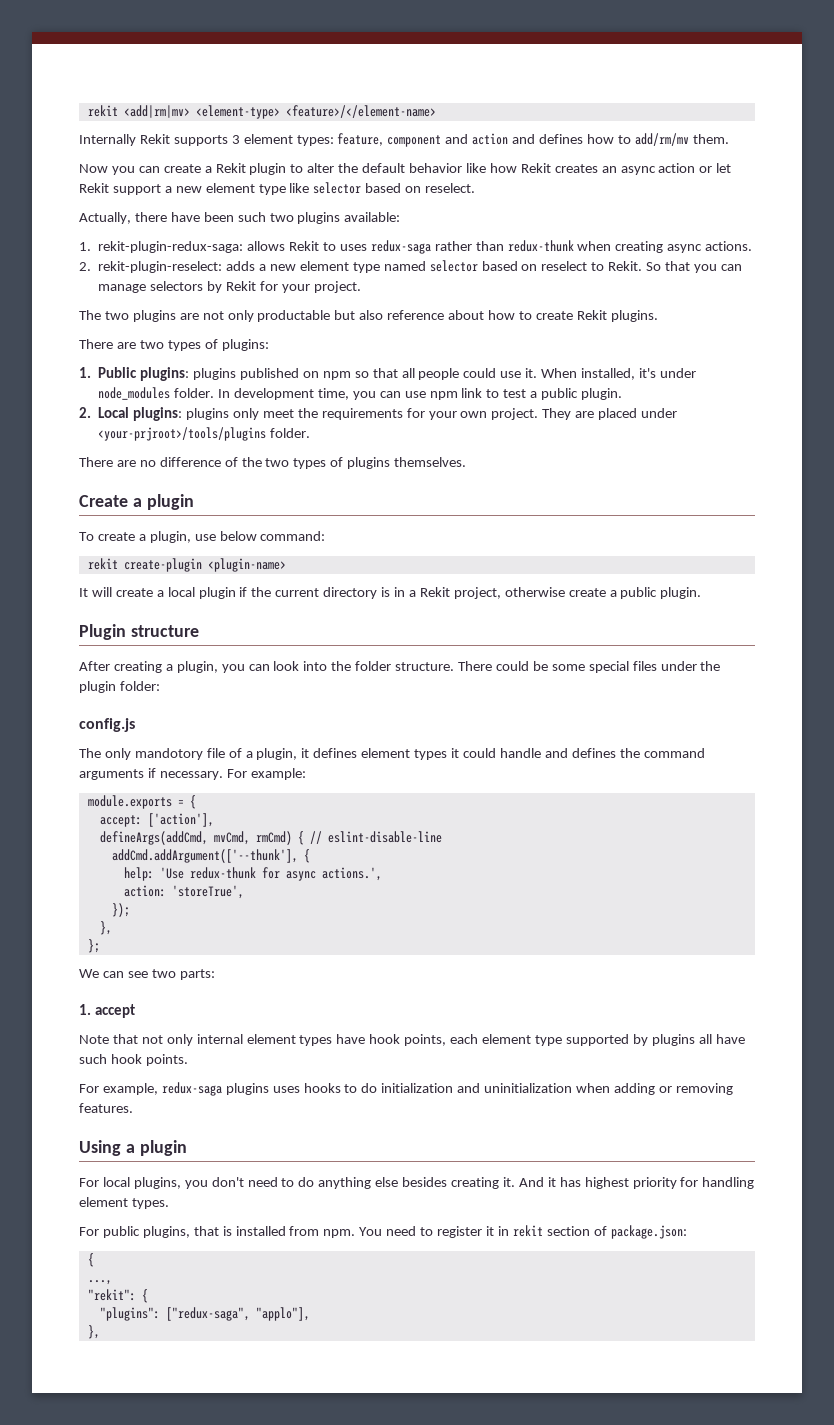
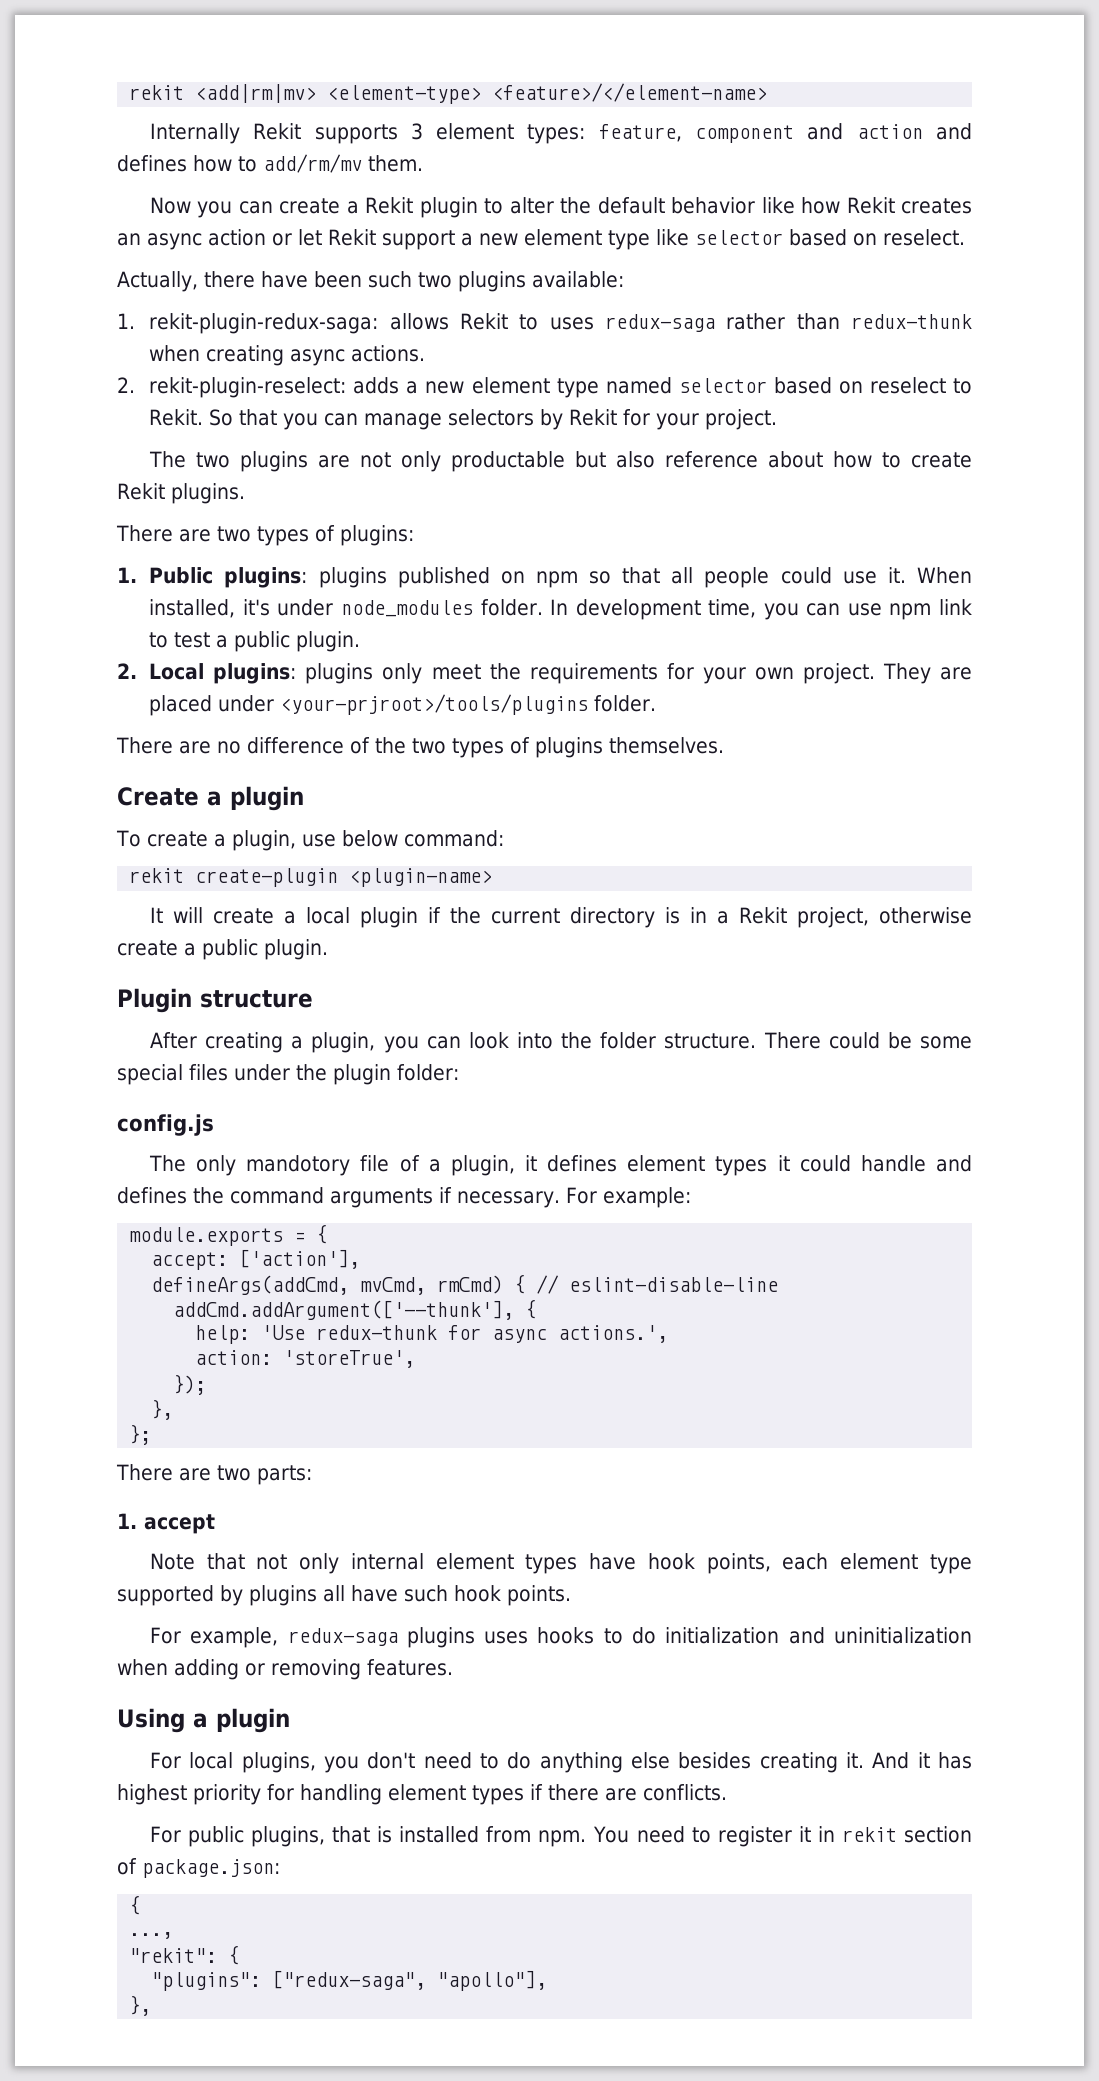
[79,969,148,978] We can see -> [116,1464,211,1481] There are
[131,1198,169,1209] types. -> [472,1784,727,1805] types if there are conflicts.
[255,1307,310,1321] "applo"], -> [437,1970,548,1991] "apollo"],

